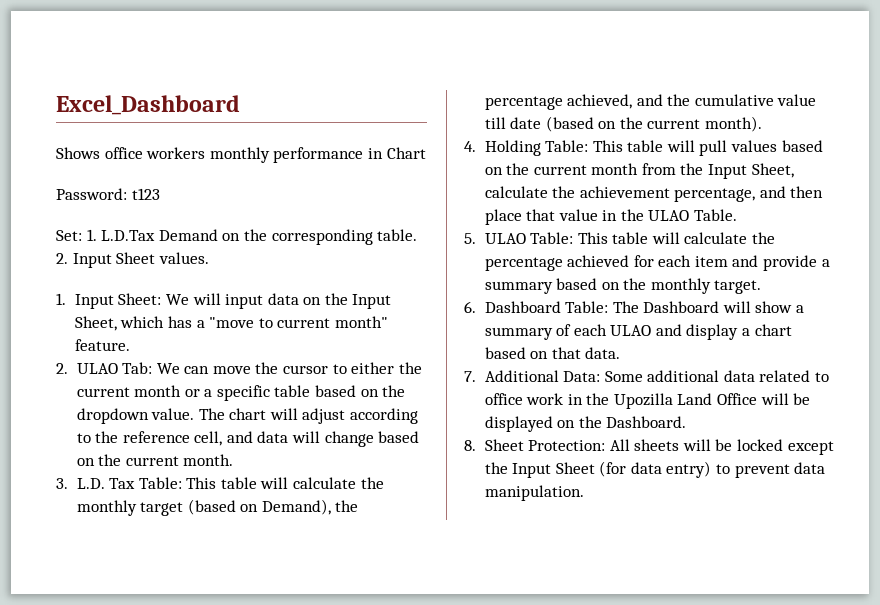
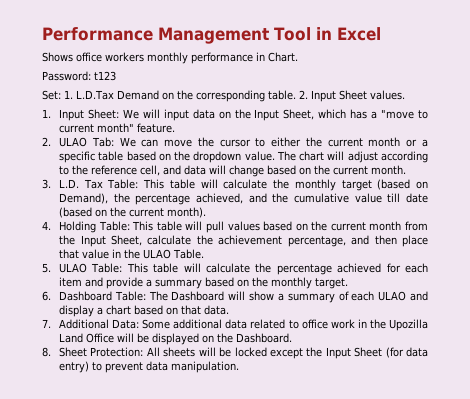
[56,95,240,115] Excel_Dashboard -> [42,27,381,44] Performance Management Tool in Excel
[386,147,426,159] Chart -> [268,52,298,62] Chart.

